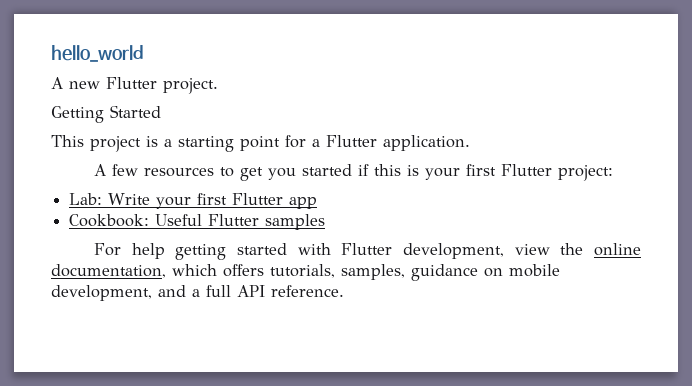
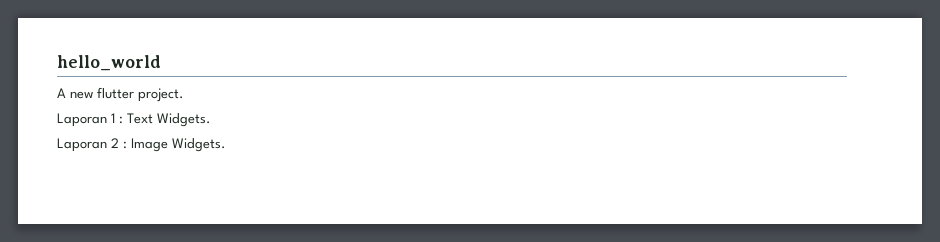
[106,77,157,89] Flutter -> [97,87,134,99] flutter
[51,105,161,123] [51,135,470,152] [93,164,613,181] [69,193,318,209] [69,214,326,230] [93,243,641,260] [51,264,560,281] [51,285,344,301] Getting Started // This project is a starting point for a Flutter application. // A few resources to get you started if this is your first Flutter project: // Lab: Write your first Flutter app // Cookbook: Useful Flutter samples // For help getting started with Flutter development, view the online documentation, which offers tutorials, samples, guidance on mobile development, and a full API reference. -> [57,113,211,127] [57,138,226,152] Laporan 1 : Text Widgets. // Laporan 2 : Image Widgets.

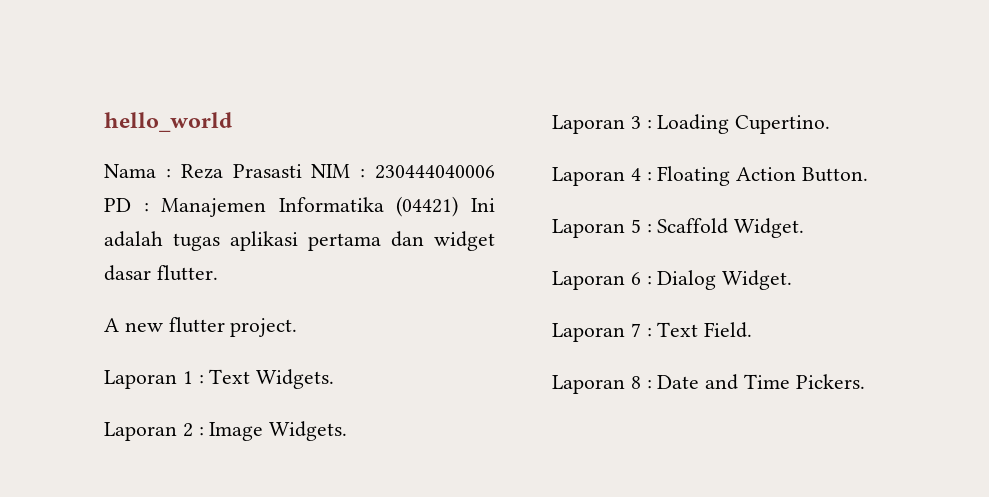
(161, 63) none -> [104,164,495,179] [104,196,495,217] [104,231,495,251] [104,265,218,281] // Nama : Reza Prasasti NIM : 230444040006 PD : Manajemen Informatika (04421) Ini adalah tugas aplikasi pertama dan widget dasar flutter.
(226, 145) none -> [552,114,831,134] [552,166,869,186] [552,218,805,238] [552,270,793,290] [552,322,753,342] [552,374,865,394] // Laporan 3 : Loading Cupertino. // Laporan 4 : Floating Action Button. // Laporan 5 : Scaffold Widget. // Laporan 6 : Dialog Widget. // Laporan 7 : Text Field. // Laporan 8 : Date and Time Pickers.

